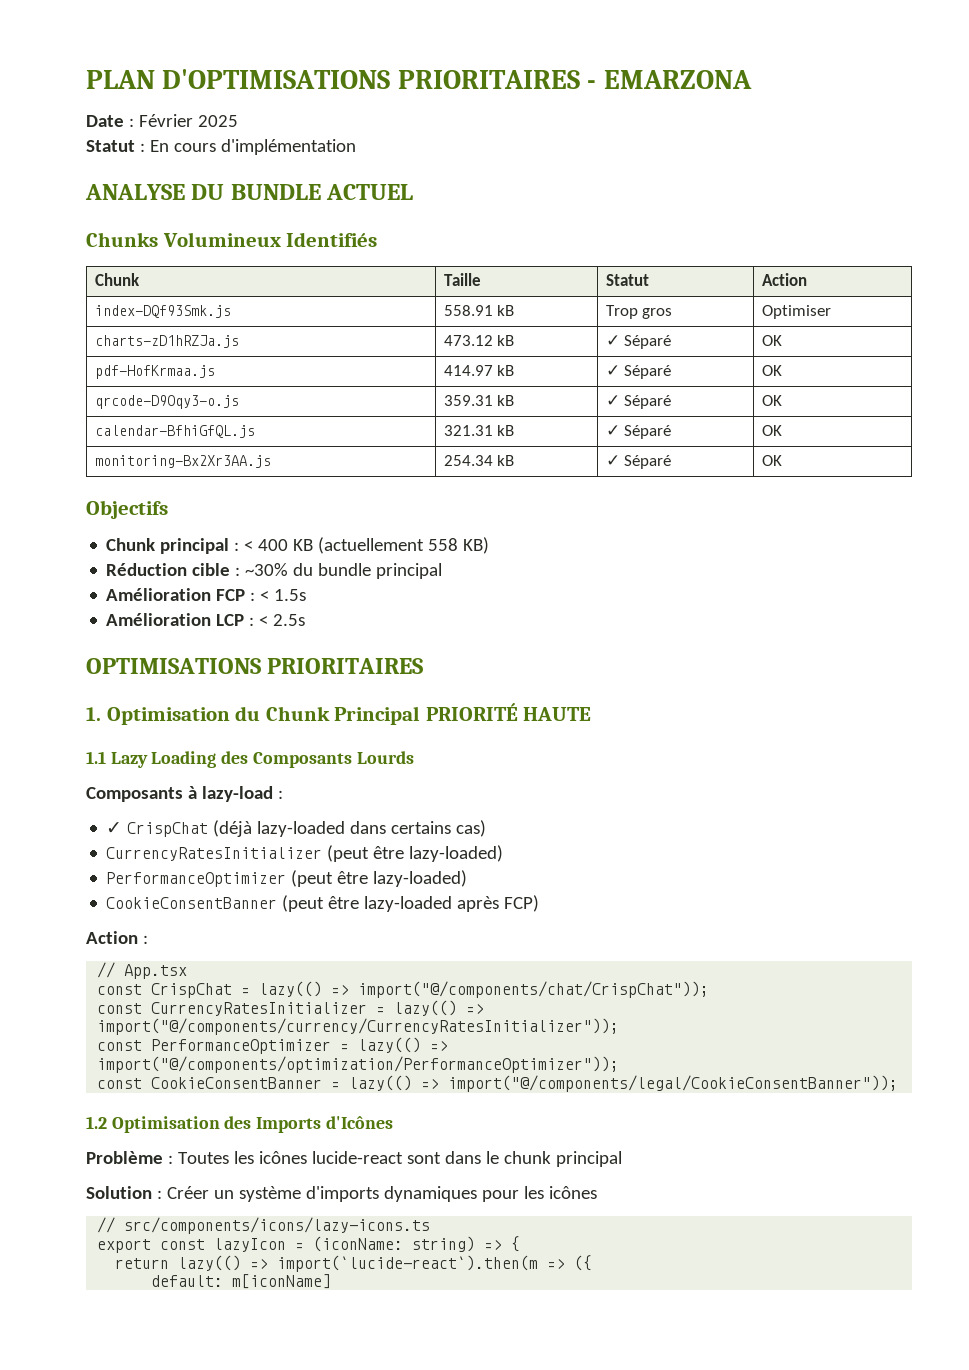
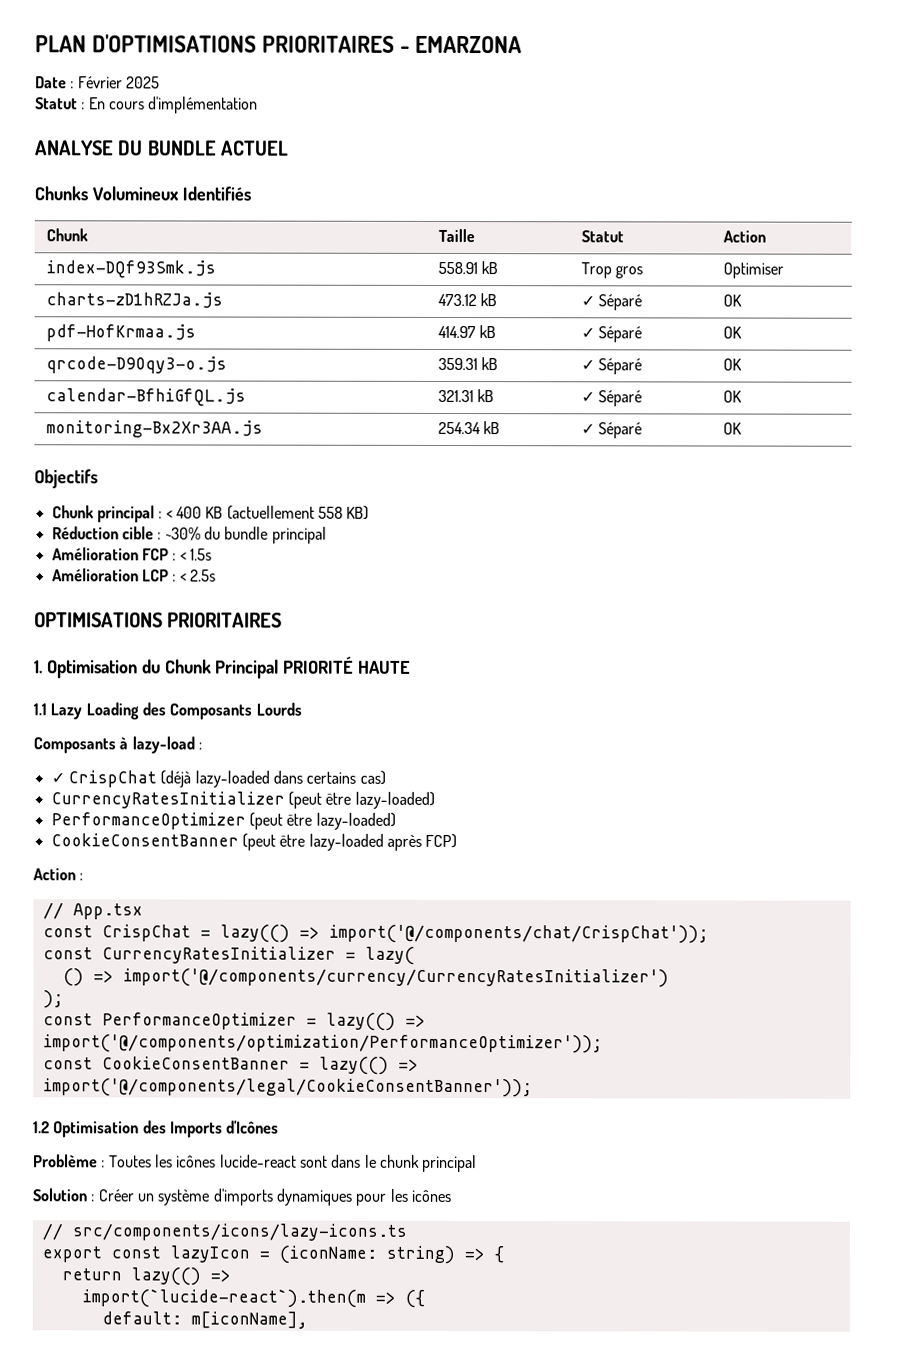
[358,981,710,998] import("@/components/chat/CrispChat")); -> [328,924,709,944] import('@/components/chat/CrispChat'));
[394,1000,485,1016] [97,1018,620,1035] lazy(() => import("@/components/currency/CurrencyRatesInitializer")); -> [364,946,415,965] [62,968,669,988] [42,990,64,1009] lazy( // () => import('@/components/currency/CurrencyRatesInitializer') // );
[97,1056,620,1073] import("@/components/optimization/PerformanceOptimizer")); -> [42,1034,603,1054] import('@/components/optimization/PerformanceOptimizer'));
[448,1075,899,1092] import("@/components/legal/CookieConsentBanner")); -> [42,1078,533,1098] import('@/components/legal/CookieConsentBanner'));
(269, 1264) none -> (231, 1275) //
[232,1274,332,1289] m[iconName] -> [190,1311,308,1329] m[iconName],

